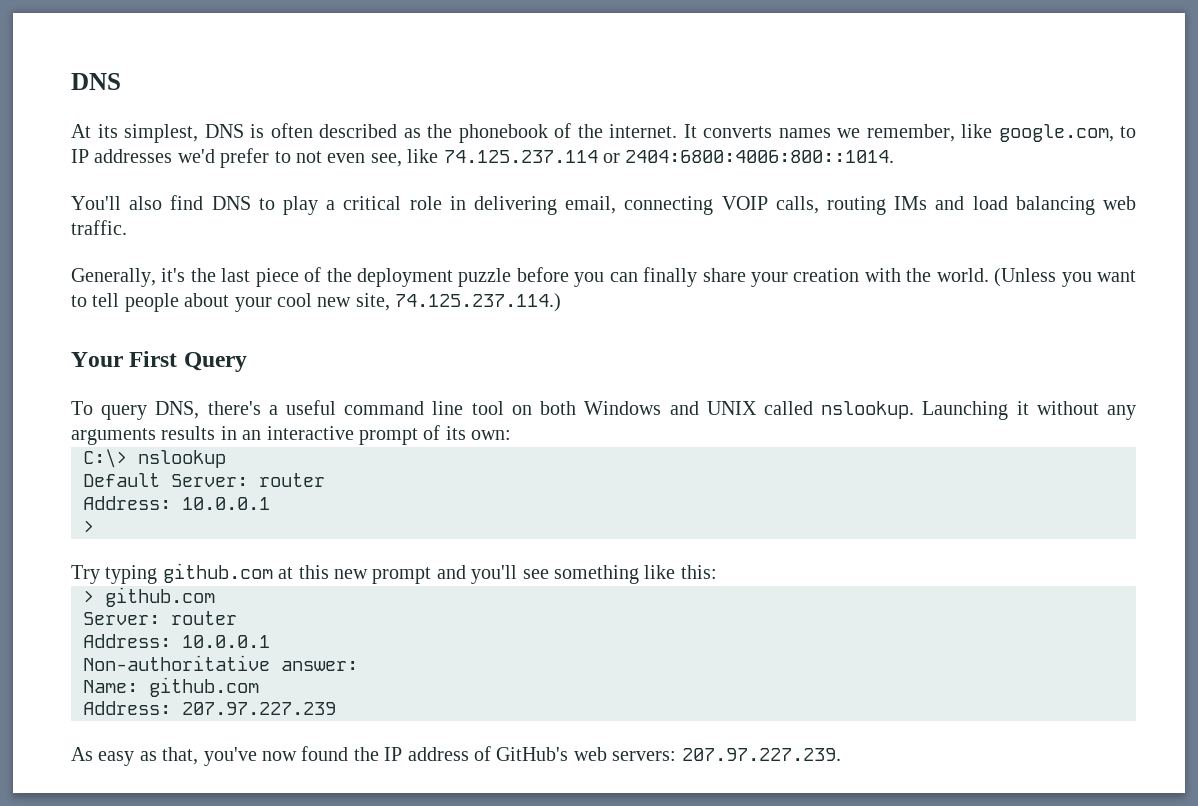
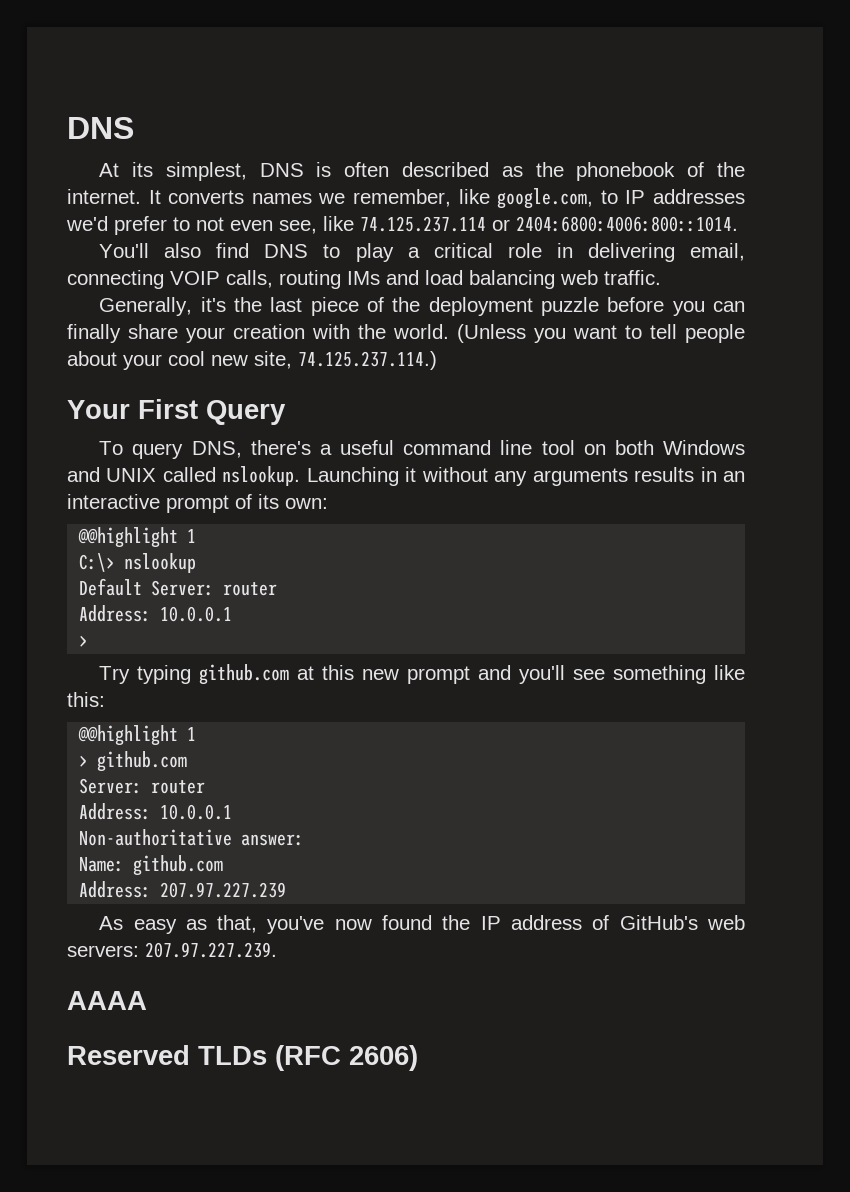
(512, 435) none -> [78,527,197,548] // @@highlight 1
(717, 572) none -> [78,725,197,746] // @@highlight 1
(841, 754) none -> [67,991,147,1010] [67,1045,418,1071] // AAAA // Reserved TLDs (RFC 2606)

